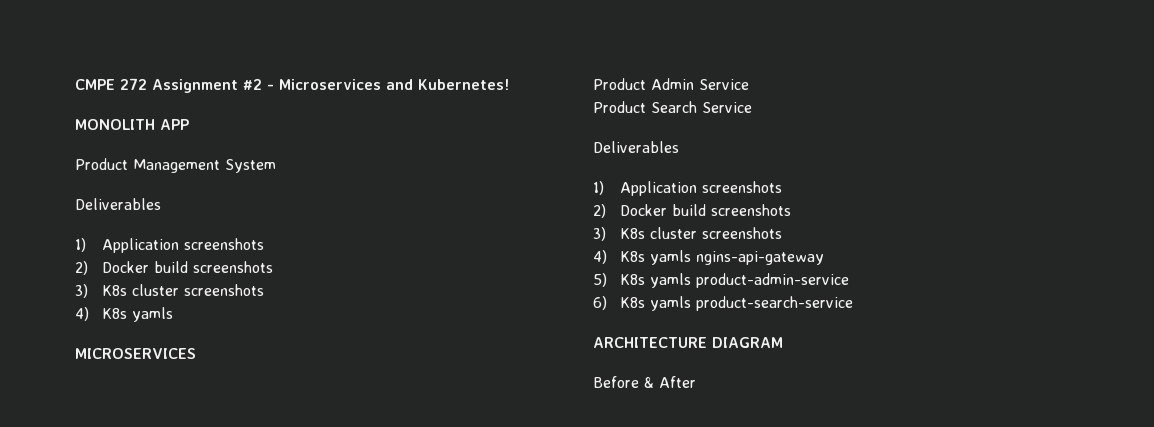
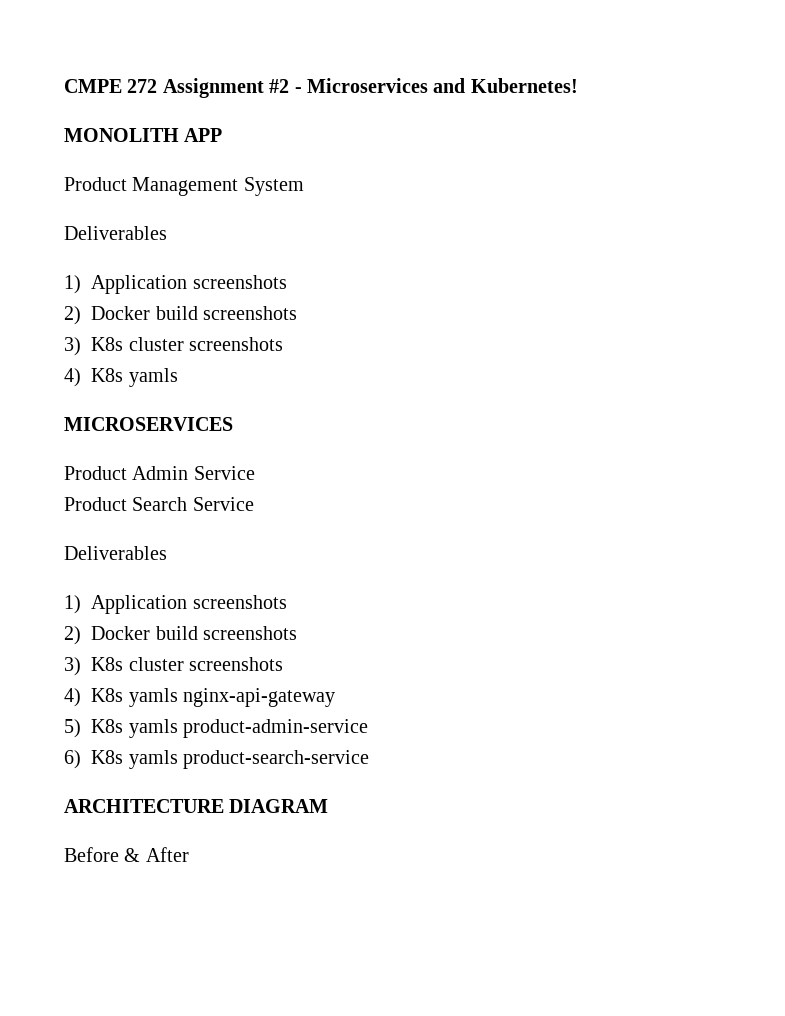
[695,251,824,265] ngins-api-gateway -> [183,688,336,707] nginx-api-gateway

